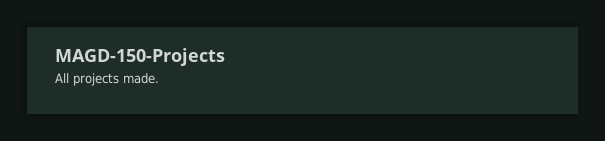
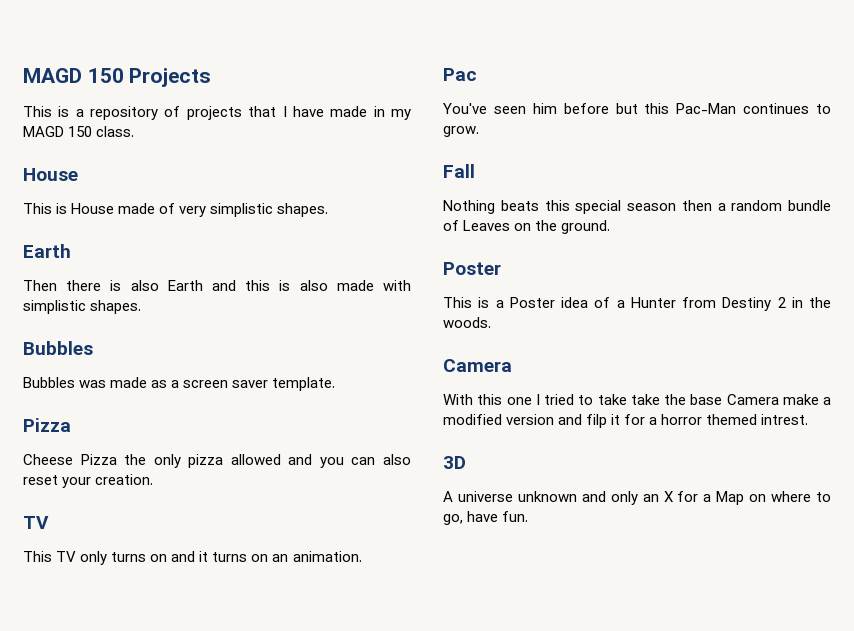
[55,48,225,66] [55,73,159,86] MAGD-150-Projects // All projects made. -> [23,68,212,87] [23,106,412,120] [23,126,135,137] [23,168,78,181] [23,203,329,217] [23,244,71,258] [23,280,411,291] [23,300,142,314] [23,341,93,355] [23,377,336,391] [23,418,71,432] [23,454,411,468] [23,474,154,488] [23,516,49,529] [23,551,362,565] [443,68,477,81] [443,103,831,114] [443,126,479,137] [443,164,475,178] [443,200,831,214] [443,220,611,234] [443,262,501,275] [443,297,831,311] [443,317,491,328] [443,359,512,372] [443,394,831,405] [443,414,809,428] [443,456,466,469] [443,491,831,505] [443,511,529,525] MAGD 150 Projects // This is a repository of projects that I have made in my MAGD 150 class. // House // This is House made of very simplistic shapes. // Earth // Then there is also Earth and this is also made with simplistic shapes. // Bubbles // Bubbles was made as a screen saver template. // Pizza // Cheese Pizza the only pizza allowed and you can also reset your creation. // TV // This TV only turns on and it turns on an animation. // Pac // You've seen him before but this Pac-Man continues to grow. // Fall // Nothing beats this special season then a random bundle of Leaves on the ground. // Poster // This is a Poster idea of a Hunter from Destiny 2 in the woods. // Camera // With this one I tried to take take the base Camera make a modified version and filp it for a horror themed intrest. // 3D // A universe unknown and only an X for a Map on where to go, have fun.

